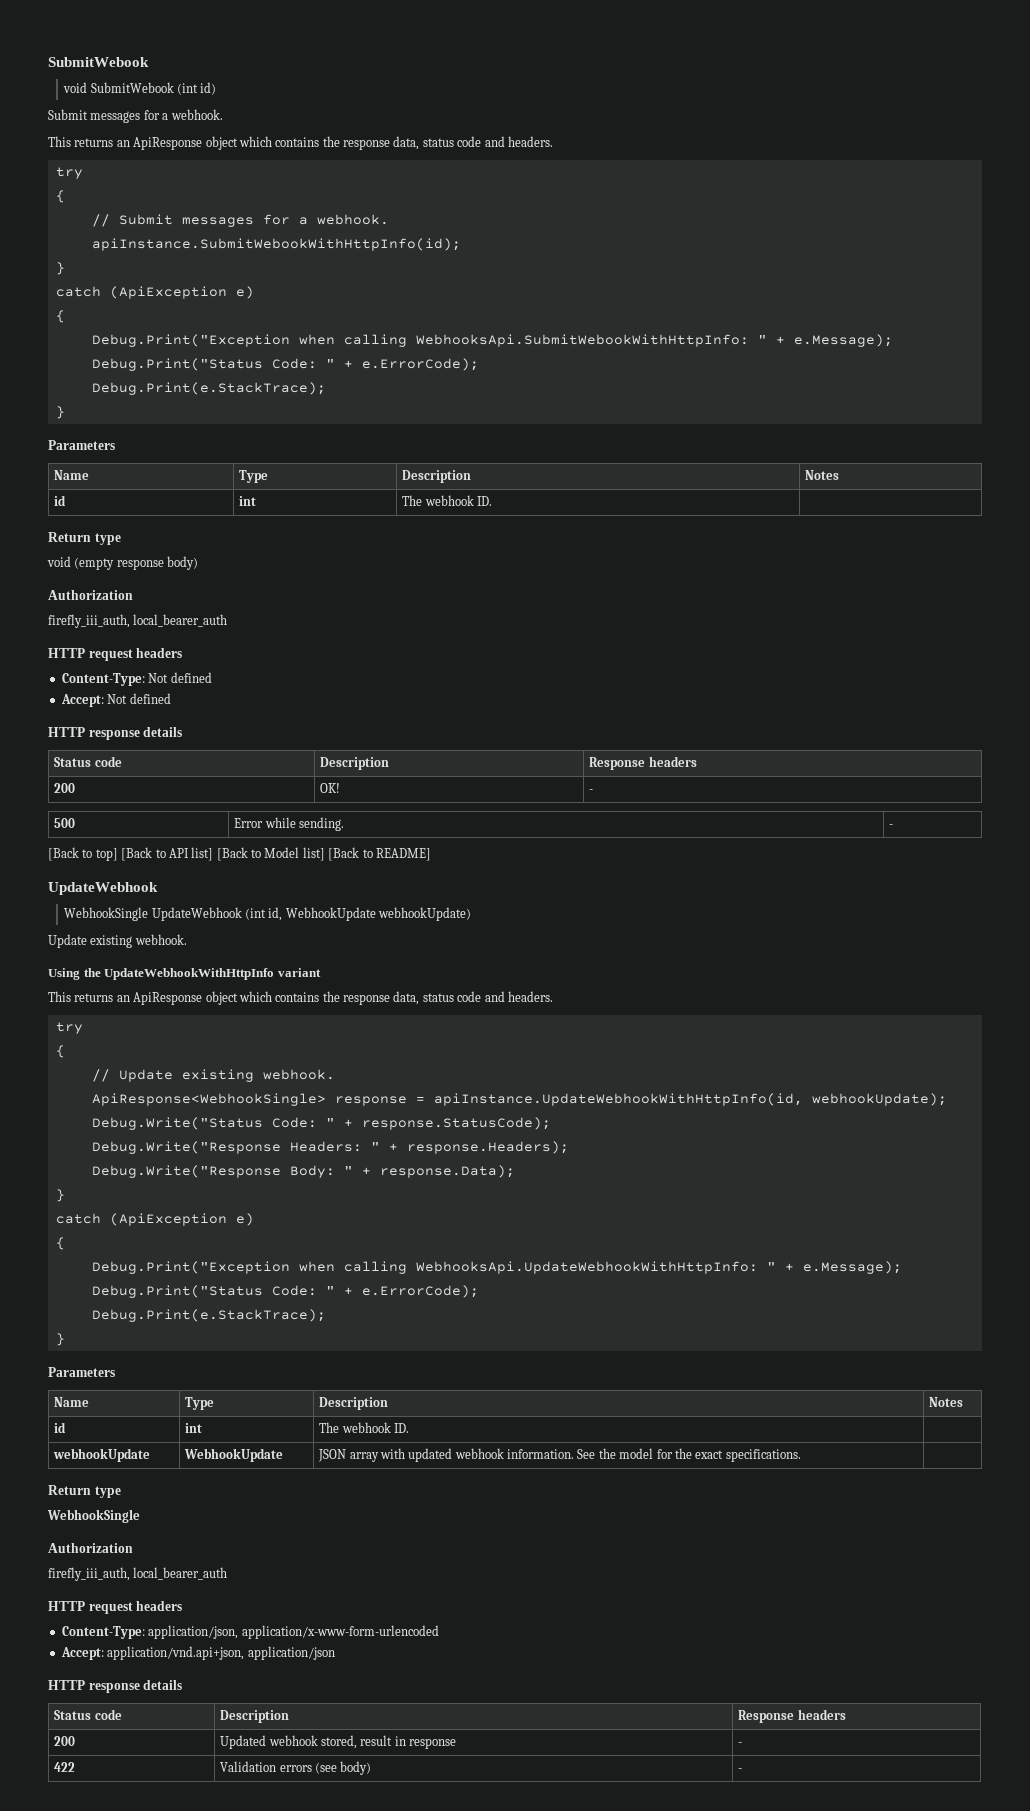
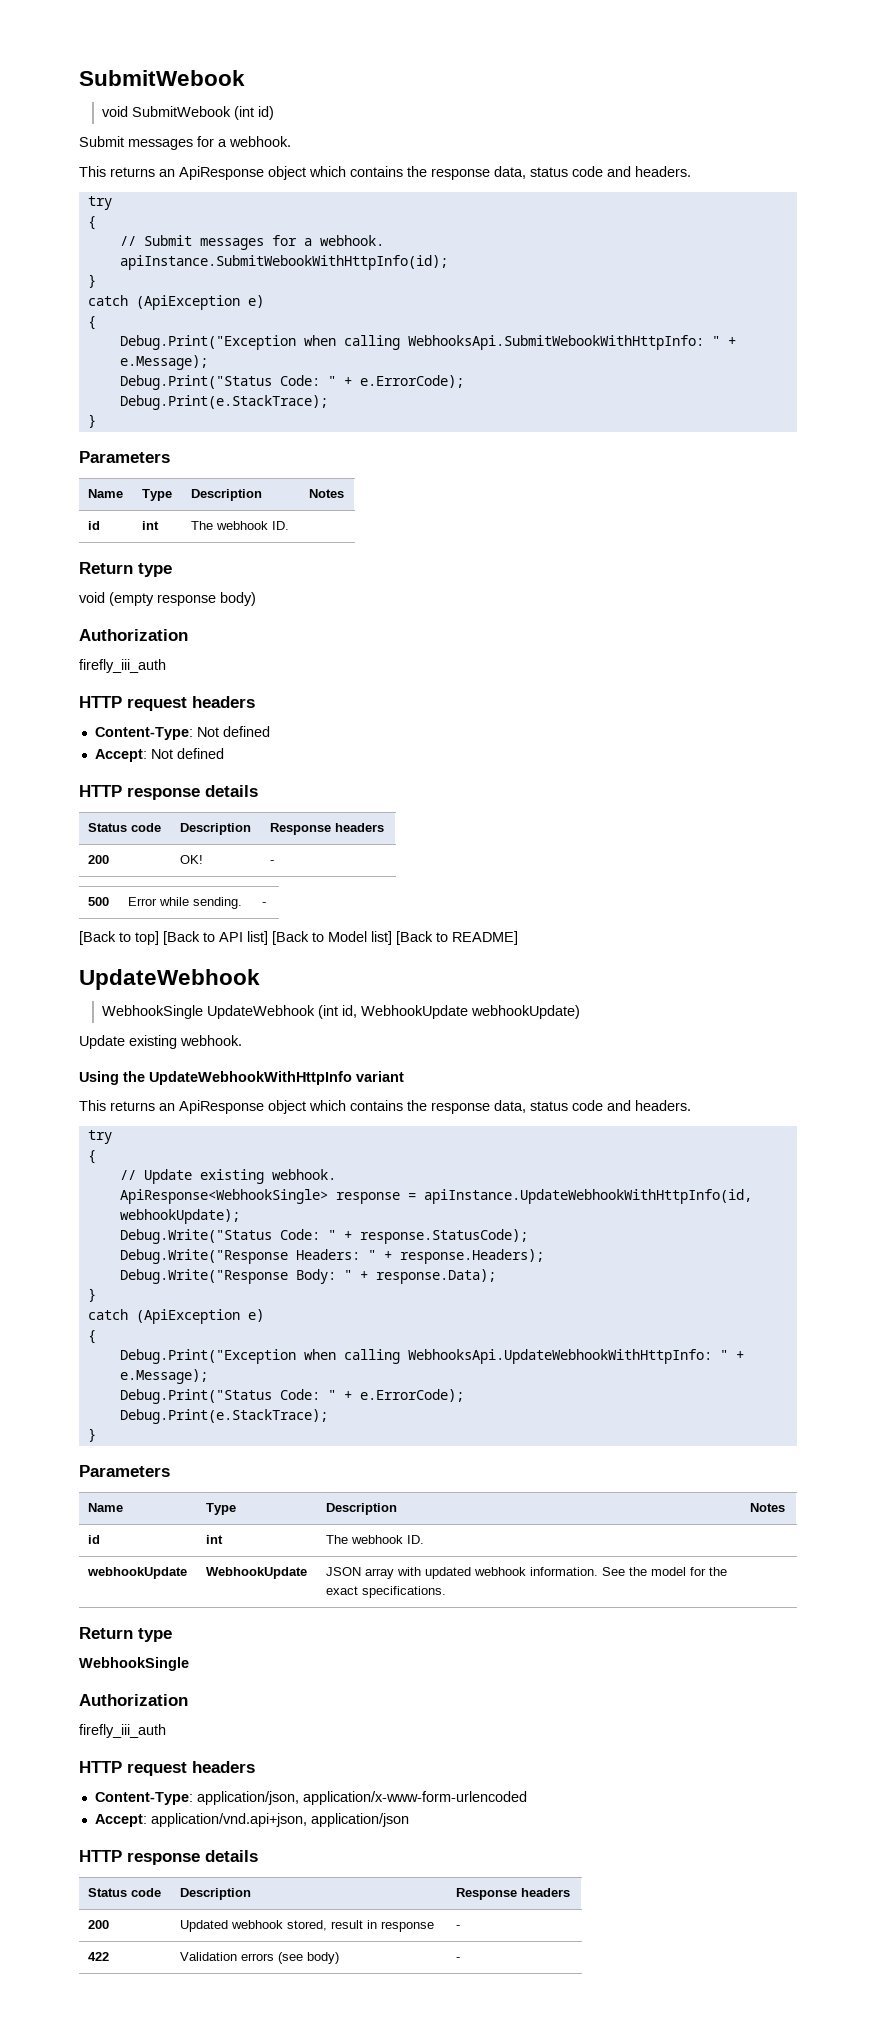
[48,614,228,628] firefly_iii_auth, local_bearer_auth -> [79,659,166,673] firefly_iii_auth
[48,1567,228,1581] firefly_iii_auth, local_bearer_auth -> [79,1724,166,1738] firefly_iii_auth

